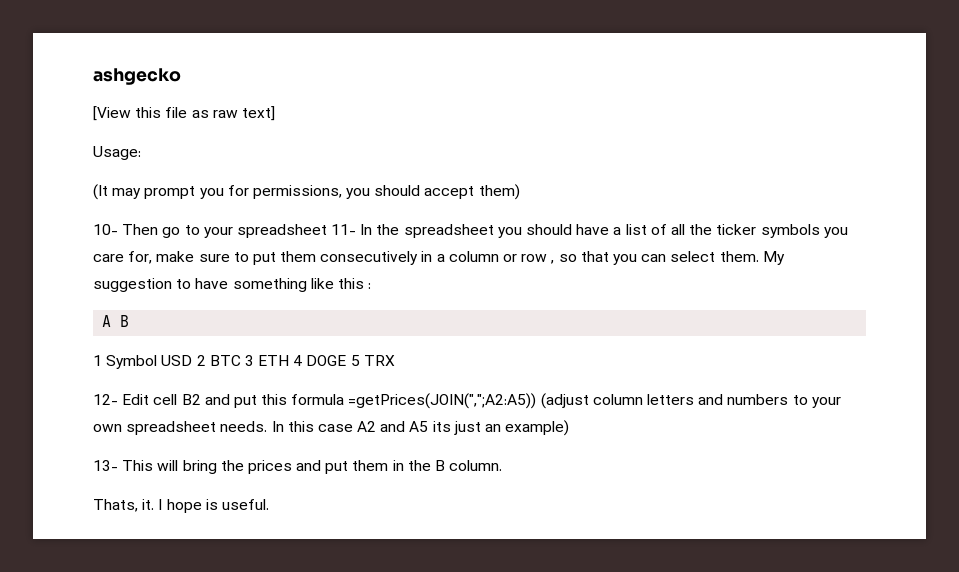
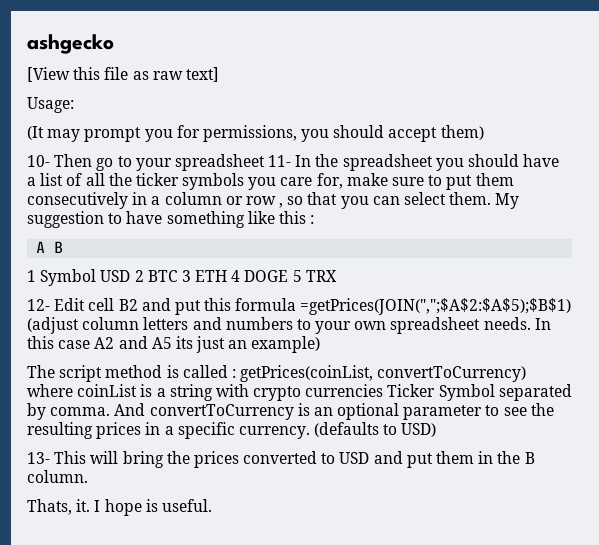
[348,393,537,409] =getPrices(JOIN(",";A2:A5)) -> [300,298,572,315] =getPrices(JOIN(",";$A$2:$A$5);$B$1)
(570, 428) none -> [27,365,527,382] [27,384,572,401] [27,403,554,420] [27,422,437,439] // The script method is called : getPrices(coinList, convertToCurrency) where coinList is a string with crypto currencies Ticker Symbol separated by comma. And convertToCurrency is an optional parameter to see the resulting prices in a specific currency. (defaults to USD)
(292, 467) none -> [243,451,370,464] converted to USD

